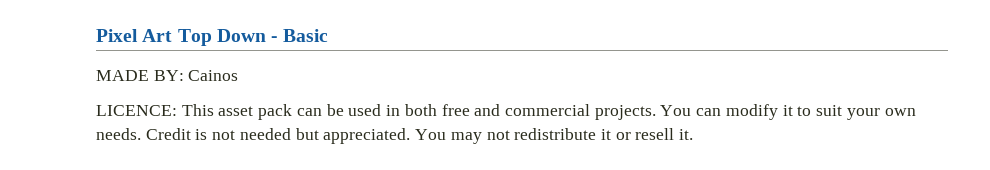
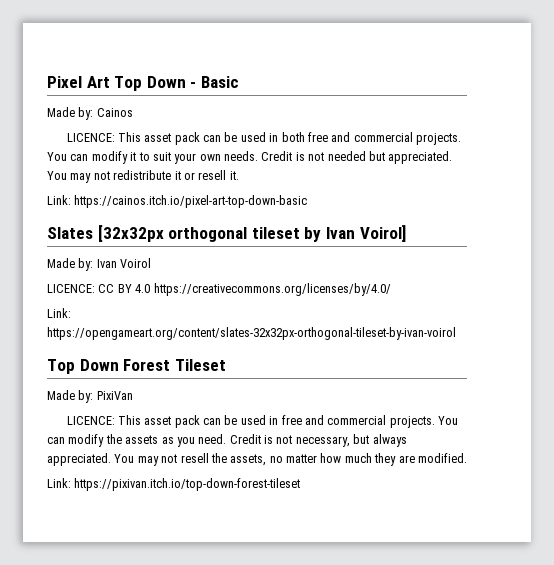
[96,70,184,81] MADE BY: -> [47,107,94,120] Made by:
(694, 134) none -> [47,195,308,208] [47,225,406,242] [47,258,152,271] [47,283,391,296] [47,308,71,318] [47,327,456,340] [47,359,226,374] [47,390,133,403] [66,415,458,428] [47,434,407,447] [47,453,467,466] [47,478,301,491] // Link: https://cainos.itch.io/pixel-art-top-down-basic // Slates [32x32px orthogonal tileset by Ivan Voirol] // Made by: Ivan Voirol // LICENCE: CC BY 4.0 https://creativecommons.org/licenses/by/4.0/ // Link: https://opengameart.org/content/slates-32x32px-orthogonal-tileset-by-ivan-voirol // Top Down Forest Tileset // Made by: PixiVan // LICENCE: This asset pack can be used in free and commercial projects. You can modify the assets as you need. Credit is not necessary, but always appreciated. You may not resell the assets, no matter how much they are modified. // Link: https://pixivan.itch.io/top-down-forest-tileset

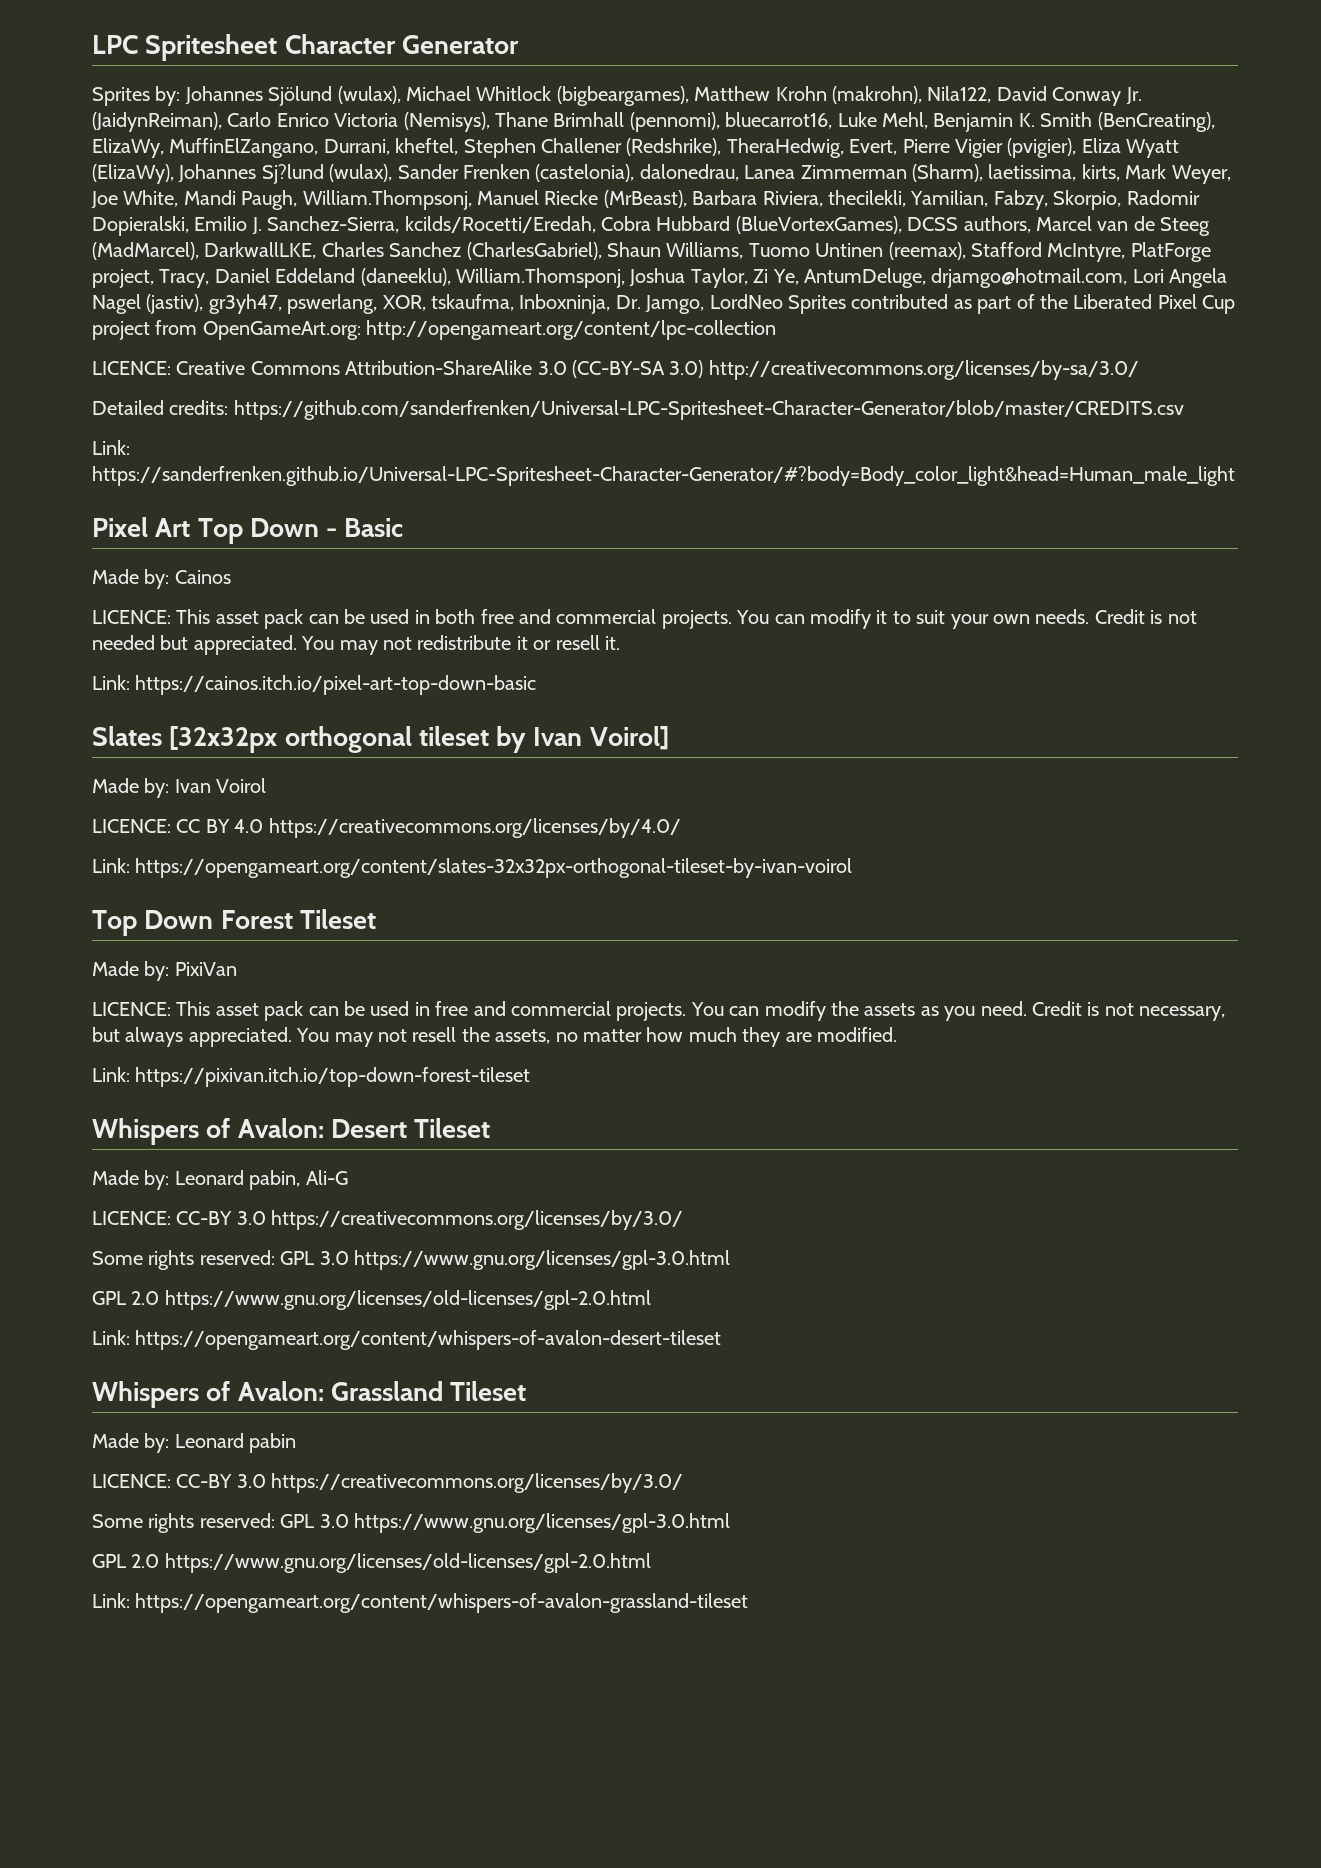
(47, 82) none -> [92,34,519,61] [92,86,1142,106] [92,112,1215,132] [92,138,1180,158] [92,164,1231,184] [91,190,1200,210] [92,216,1211,236] [92,242,1211,262] [92,268,1228,288] [92,294,1236,314] [92,320,777,340] [92,360,1139,380] [92,400,1184,420] [92,440,130,455] [92,466,1235,486] LPC Spritesheet Character Generator // Sprites by: Johannes Sjölund (wulax), Michael Whitlock (bigbeargames), Matthew Krohn (makrohn), Nila122, David Conway Jr. (JaidynReiman), Carlo Enrico Victoria (Nemisys), Thane Brimhall (pennomi), bluecarrot16, Luke Mehl, Benjamin K. Smith (BenCreating), ElizaWy, MuffinElZangano, Durrani, kheftel, Stephen Challener (Redshrike), TheraHedwig, Evert, Pierre Vigier (pvigier), Eliza Wyatt (ElizaWy), Johannes Sj?lund (wulax), Sander Frenken (castelonia), dalonedrau, Lanea Zimmerman (Sharm), laetissima, kirts, Mark Weyer, Joe White, Mandi Paugh, William.Thompsonj, Manuel Riecke (MrBeast), Barbara Riviera, thecilekli, Yamilian, Fabzy, Skorpio, Radomir Dopieralski, Emilio J. Sanchez-Sierra, kcilds/Rocetti/Eredah, Cobra Hubbard (BlueVortexGames), DCSS authors, Marcel van de Steeg (MadMarcel), DarkwallLKE, Charles Sanchez (CharlesGabriel), Shaun Williams, Tuomo Untinen (reemax), Stafford McIntyre, PlatForge project, Tracy, Daniel Eddeland (daneeklu), William.Thomsponj, Joshua Taylor, Zi Ye, AntumDeluge, drjamgo@hotmail.com, Lori Angela Nagel (jastiv), gr3yh47, pswerlang, XOR, tskaufma, Inboxninja, Dr. Jamgo, LordNeo Sprites contributed as part of the Liberated Pixel Cup project from OpenGameArt.org: http://opengameart.org/content/lpc-collection // LICENCE: Creative Commons Attribution-ShareAlike 3.0 (CC-BY-SA 3.0) http://creativecommons.org/licenses/by-sa/3.0/ // Detailed credits: https://github.com/sanderfrenken/Universal-LPC-Spritesheet-Character-Generator/blob/master/CREDITS.csv // Link: https://sanderfrenken.github.io/Universal-LPC-Spritesheet-Character-Generator/#?body=Body_color_light&head=Human_male_light //
(301, 484) none -> [92,1118,491,1145] [92,1170,348,1190] [92,1210,684,1230] [92,1250,730,1270] [92,1290,651,1310] [92,1330,722,1350] [92,1381,527,1408] [92,1433,297,1453] [92,1473,684,1493] [92,1513,730,1533] [92,1553,651,1573] [92,1593,749,1613] // Whispers of Avalon: Desert Tileset // Made by: Leonard pabin, Ali-G // LICENCE: CC-BY 3.0 https://creativecommons.org/licenses/by/3.0/ // Some rights reserved: GPL 3.0 https://www.gnu.org/licenses/gpl-3.0.html // GPL 2.0 https://www.gnu.org/licenses/old-licenses/gpl-2.0.html // Link: https://opengameart.org/content/whispers-of-avalon-desert-tileset // Whispers of Avalon: Grassland Tileset // Made by: Leonard pabin // LICENCE: CC-BY 3.0 https://creativecommons.org/licenses/by/3.0/ // Some rights reserved: GPL 3.0 https://www.gnu.org/licenses/gpl-3.0.html // GPL 2.0 https://www.gnu.org/licenses/old-licenses/gpl-2.0.html // Link: https://opengameart.org/content/whispers-of-avalon-grassland-tileset

